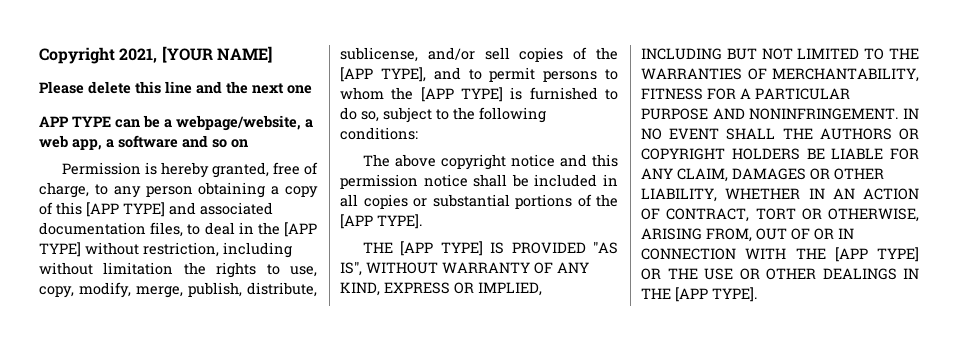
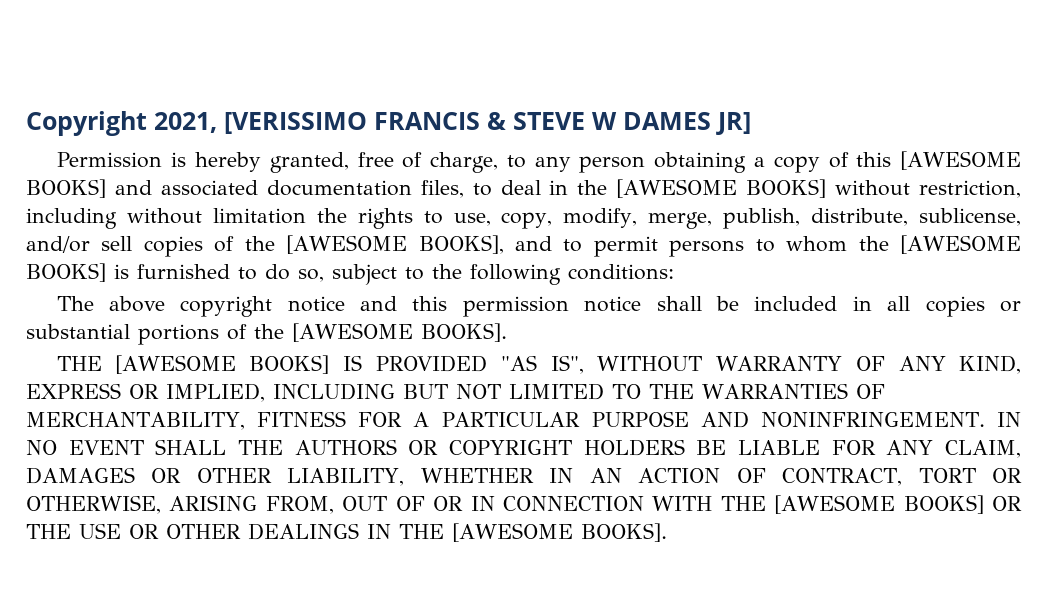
[161,46,272,63] [39,81,312,94] [39,115,313,131] [39,135,248,150] [YOUR NAME] // Please delete this line and the next one // APP TYPE can be a webpage/website, a web app, a software and so on -> [224,112,751,135] [VERISSIMO FRANCIS & STEVE W DAMES JR]
[86,202,165,217] [APP TYPE] -> [900,151,1022,170] [26,179,106,198] [AWESOME BOOKS]
[284,222,317,237] [39,242,81,257] [APP TYPE] -> [616,179,827,198] [AWESOME BOOKS]
[340,67,426,82] [APP TYPE], -> [286,235,504,254] [AWESOME BOOKS],
[420,87,503,102] [APP TYPE] -> [900,235,1022,254] [26,263,106,282] [AWESOME BOOKS]
[340,214,422,229] [362,241,483,256] [APP TYPE]. // THE [APP TYPE] -> [292,323,507,342] [56,355,330,374] [AWESOME BOOKS]. // THE [AWESOME BOOKS]
[834,247,919,262] [APP TYPE] -> [774,495,984,514] [AWESOME BOOKS]
[675,287,757,302] [APP TYPE]. -> [452,523,667,542] [AWESOME BOOKS].

